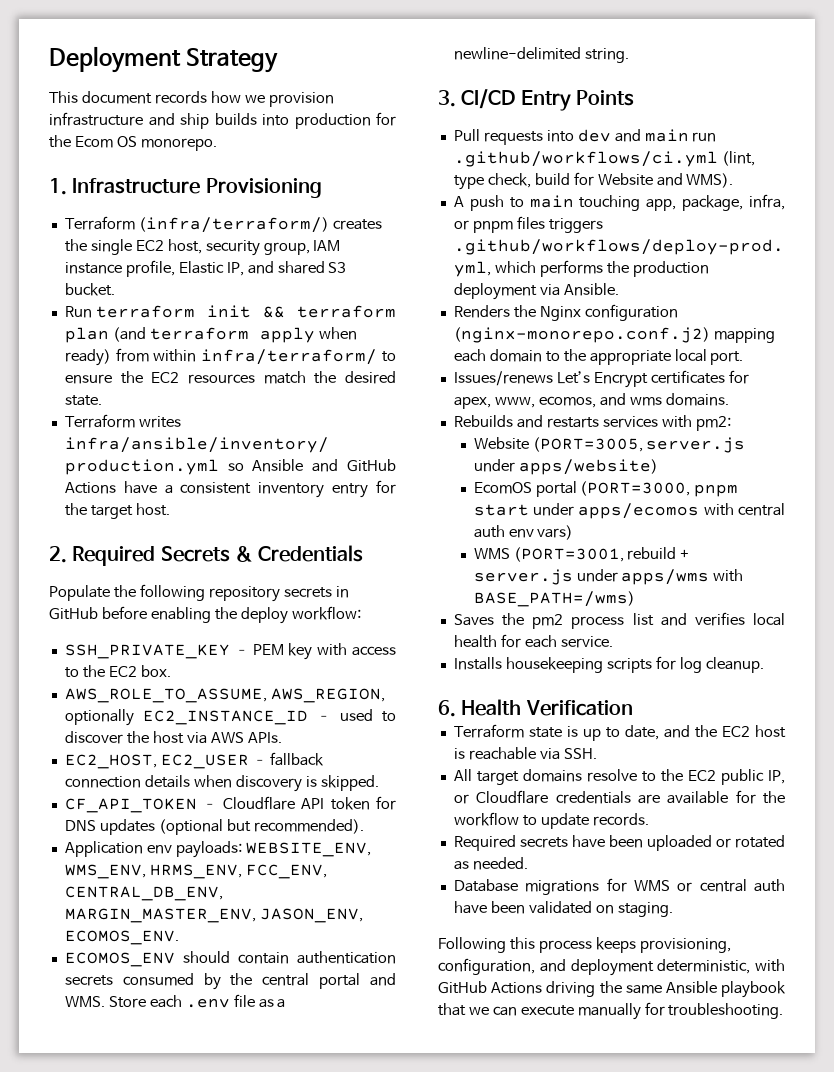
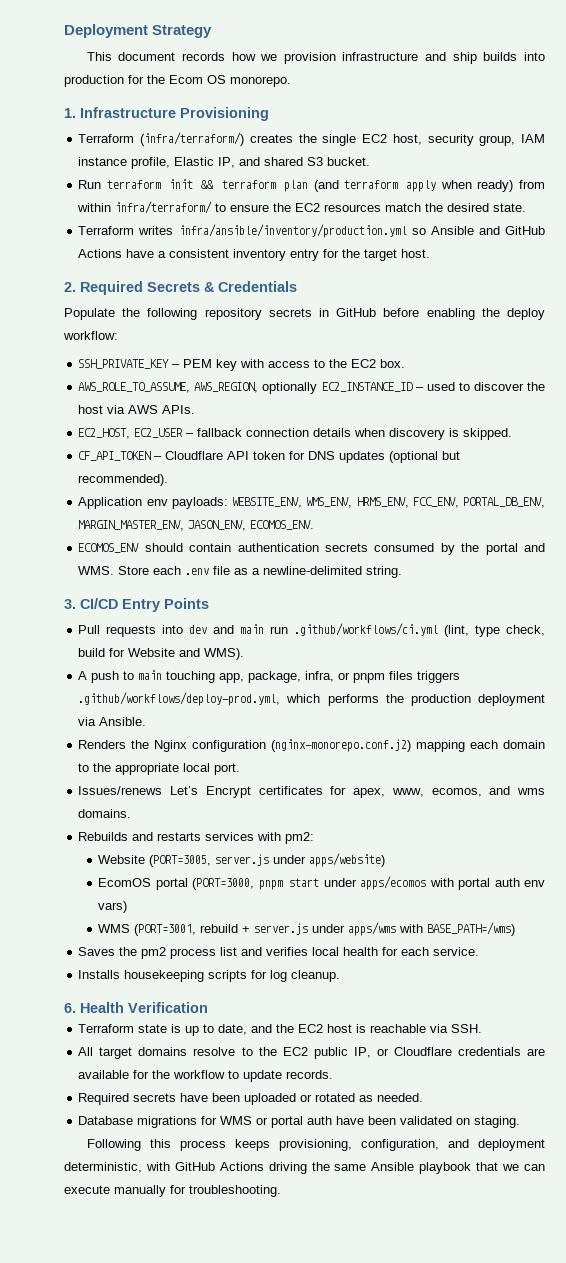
[64,886,223,901] CENTRAL_DB_ENV, -> [462,497,545,508] PORTAL_DB_ENV,
[262,973,310,986] central -> (480, 547) none
[738,503,785,516] central -> [458,878,491,890] portal
[699,879,747,892] central -> [271,1116,304,1128] portal

